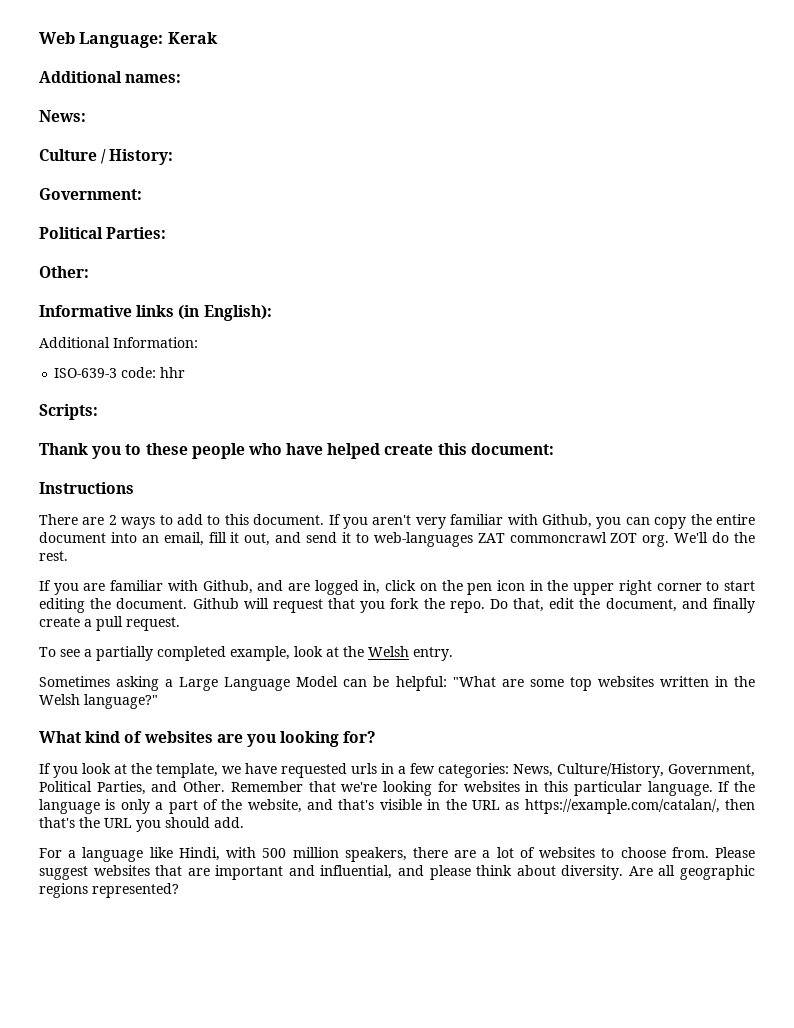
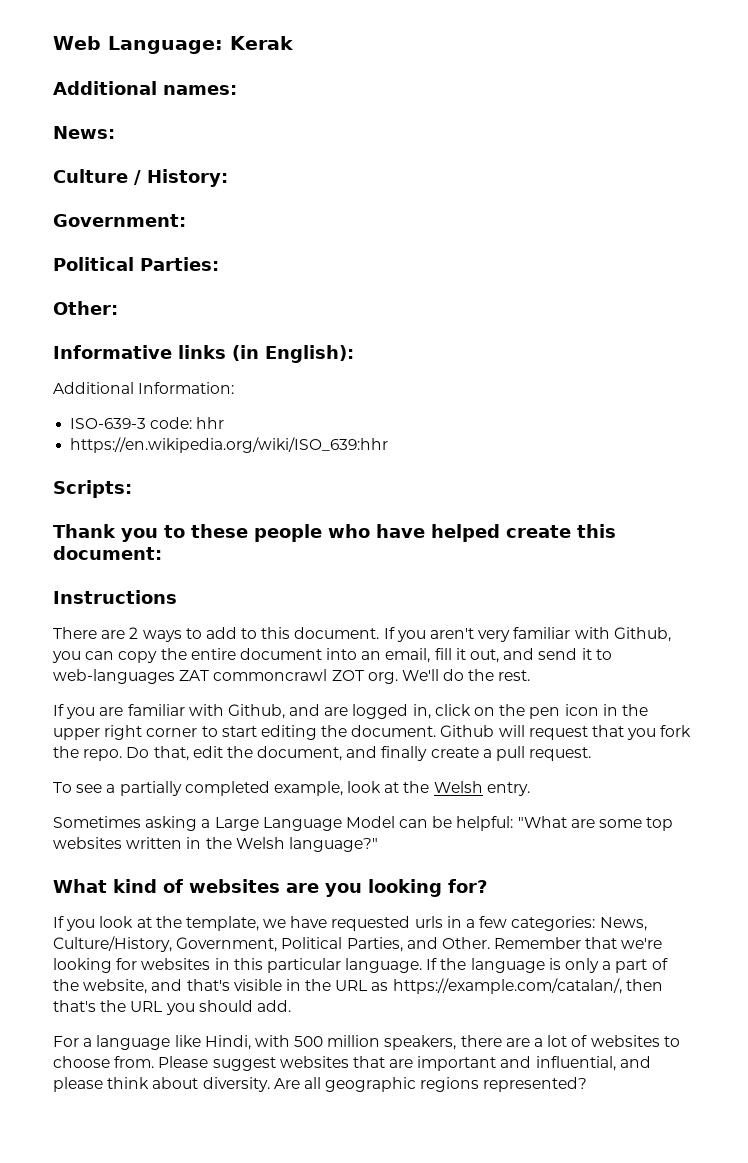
(186, 372) none -> [70,437,389,453] // https://en.wikipedia.org/wiki/ISO_639:hhr

